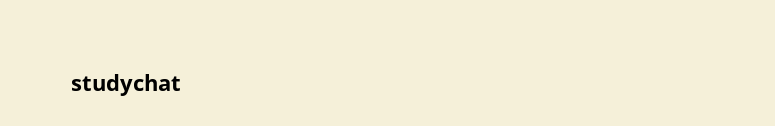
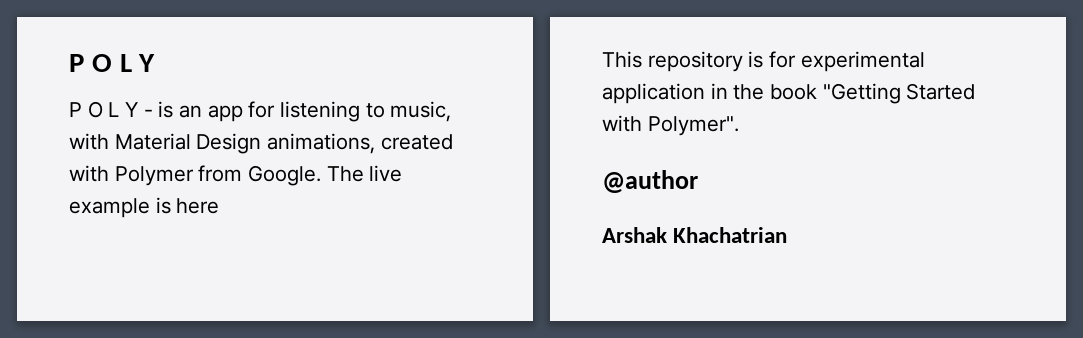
[71,74,181,96] studychat -> [69,54,156,72] [69,101,452,122] [69,133,453,154] [69,165,403,186] [69,197,220,218] [602,51,925,72] [602,83,976,104] [602,115,739,136] [602,170,698,193] [602,227,788,243] P O L Y // P O L Y - is an app for listening to music, with Material Design animations, created with Polymer from Google. The live example is here // This repository is for experimental application in the book "Getting Started with Polymer". // @author // Arshak Khachatrian

